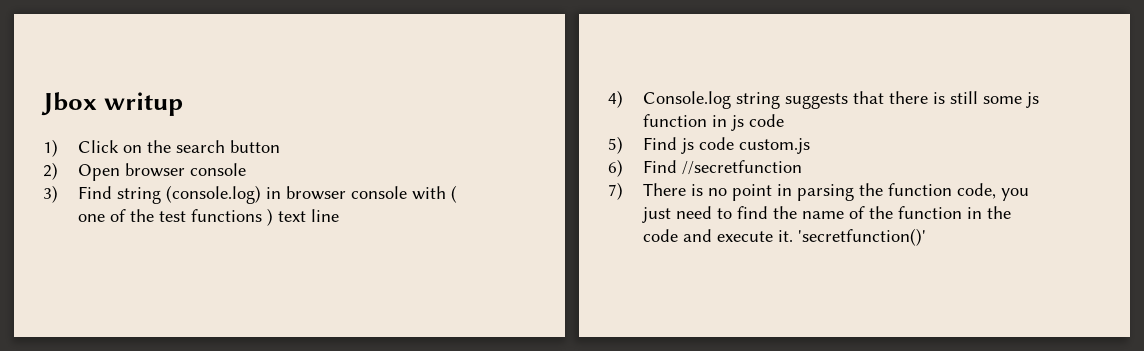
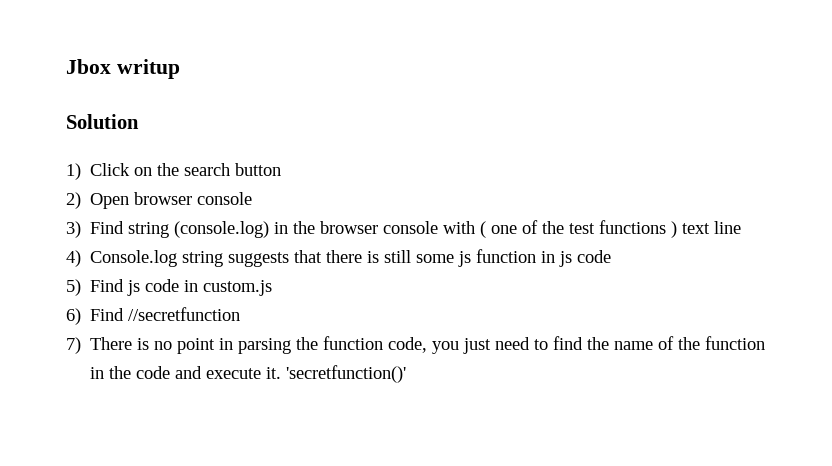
(184, 104) none -> [66,114,139,129] // Solution
(282, 193) none -> [293,221,316,234] the
(735, 143) none -> [184,280,199,292] in

